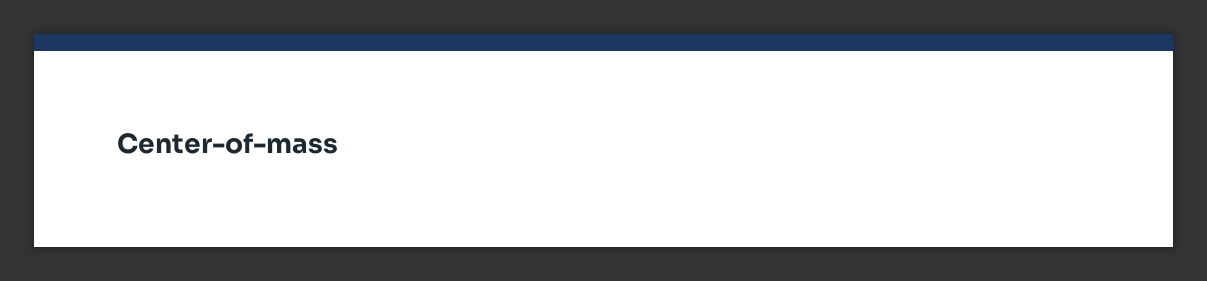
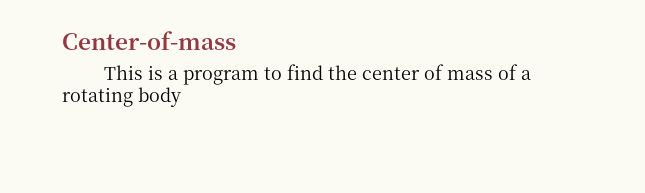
(338, 143) none -> [104,64,532,85] [62,87,181,107] // This is a program to find the center of mass of a rotating body

